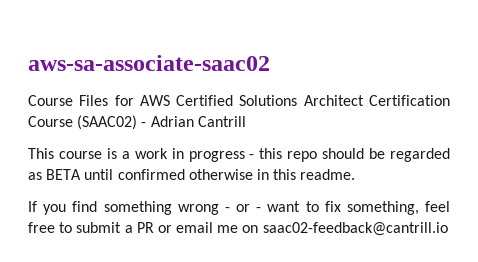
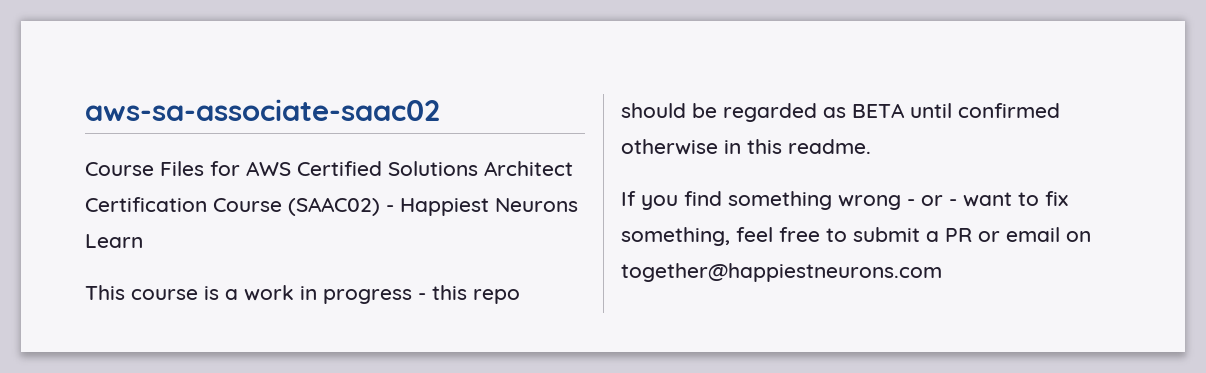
[150,116,246,127] Adrian Cantrill -> [400,198,578,216] [85,234,143,248] Happiest Neurons Learn
[217,222,448,236] me on saac02-feedback@cantrill.io -> [1066,231,1091,242] [621,263,942,282] on together@happiestneurons.com

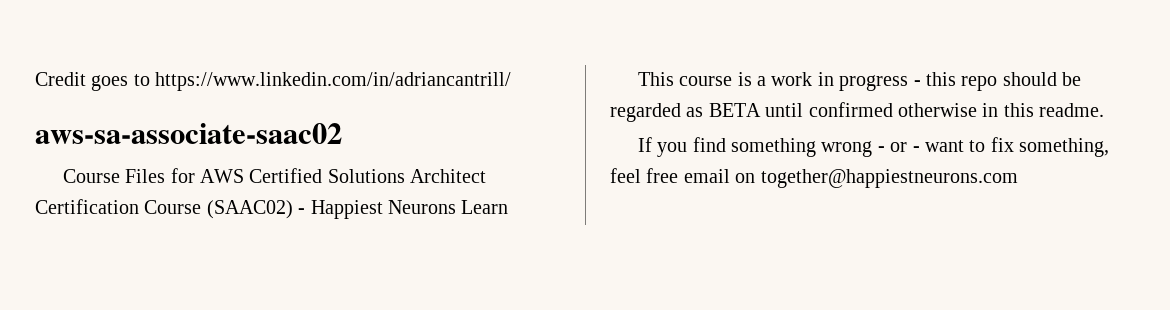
(85, 110) none -> [35,72,512,91] Credit goes to https://www.linkedin.com/in/adriancantrill/ //
[826,227,1000,242] to submit a PR or -> (679, 175) none

